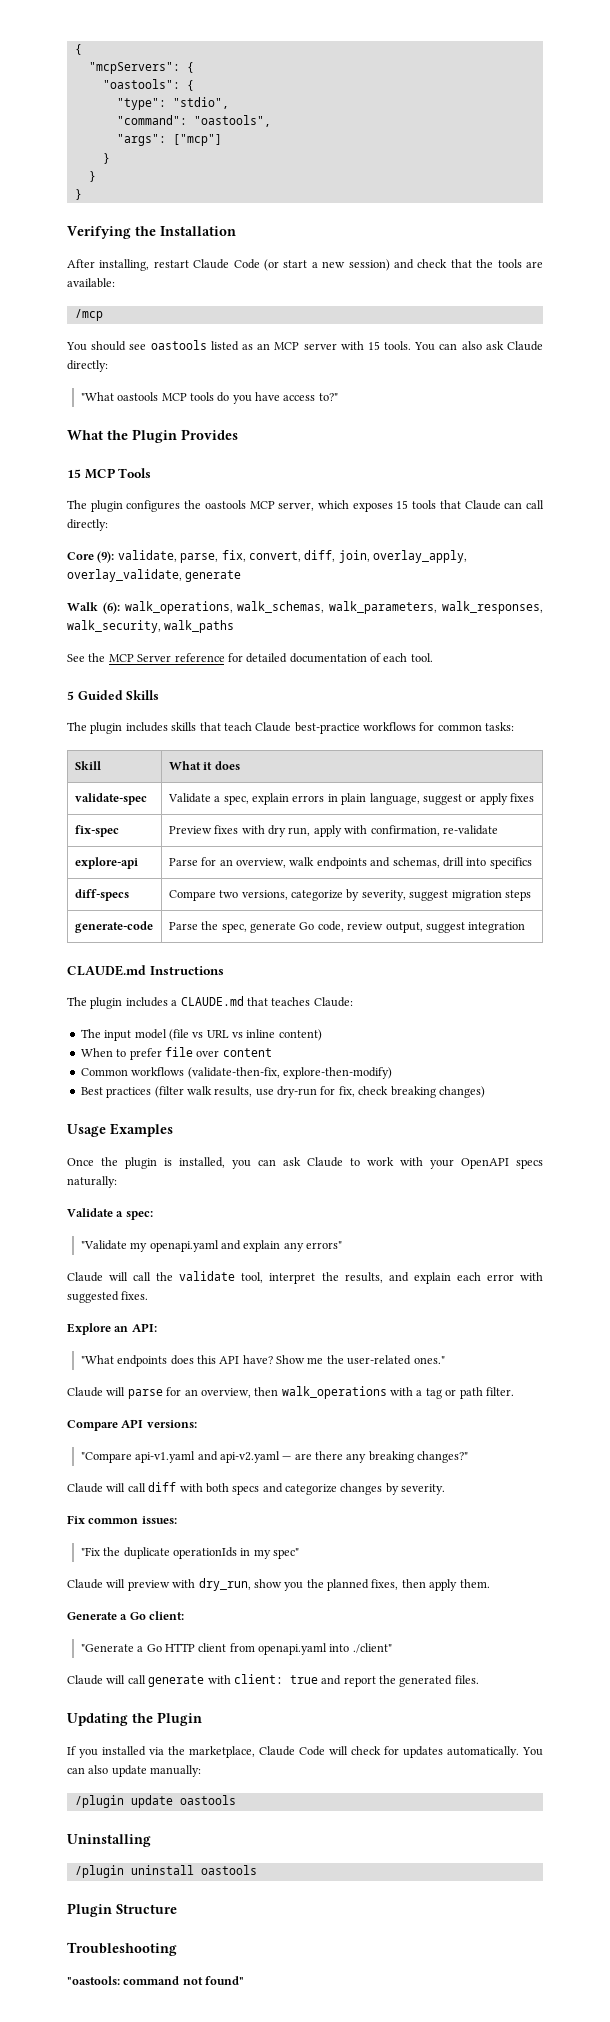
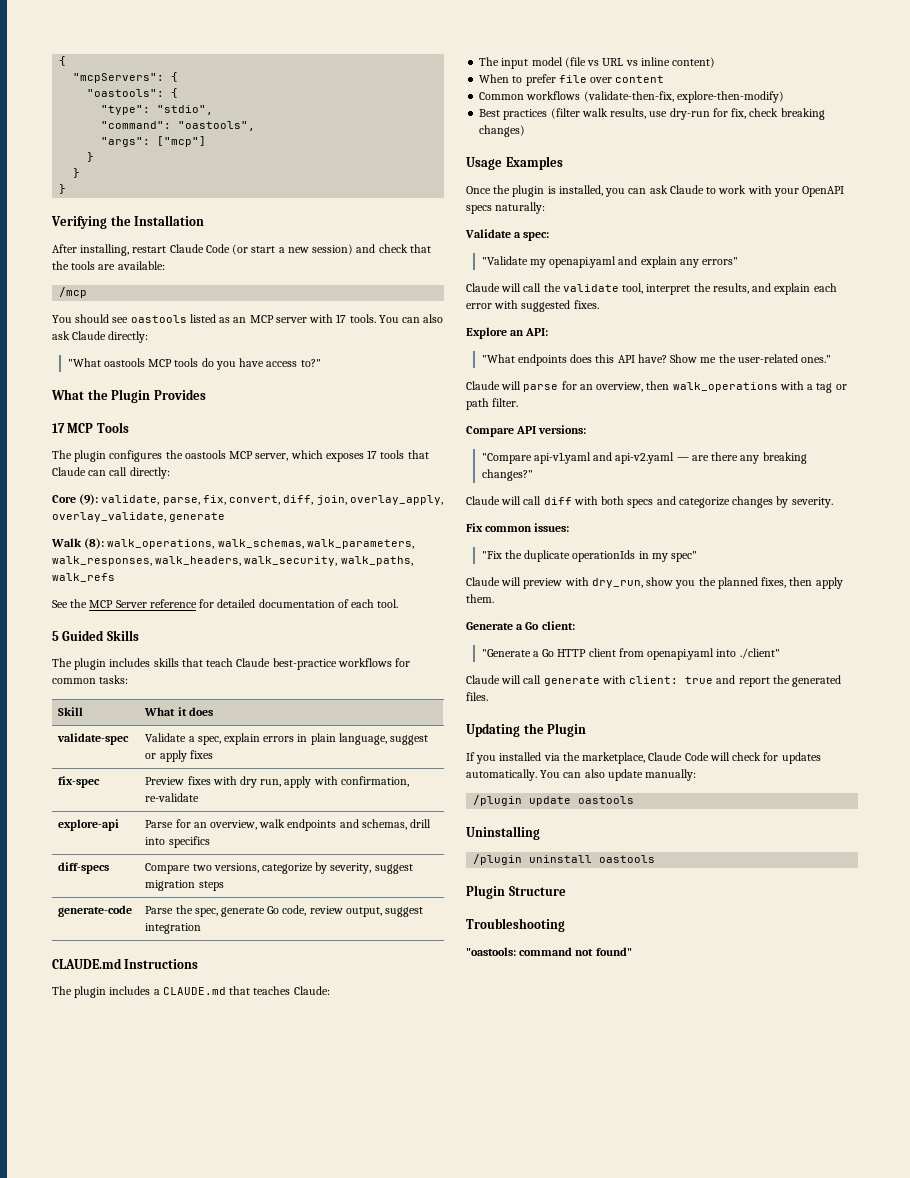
[367,341,380,350] 15 -> [336,314,347,323] 17
[67,469,81,478] 15 -> [52,423,65,433] 17
[396,500,409,509] 15 -> [367,450,378,459] 17
[102,602,120,614] (6): -> [84,538,105,549] (8):
[67,620,235,633] walk_security, walk_paths -> [155,556,413,566] [52,573,115,582] walk_headers, walk_security, walk_paths, walk_refs

